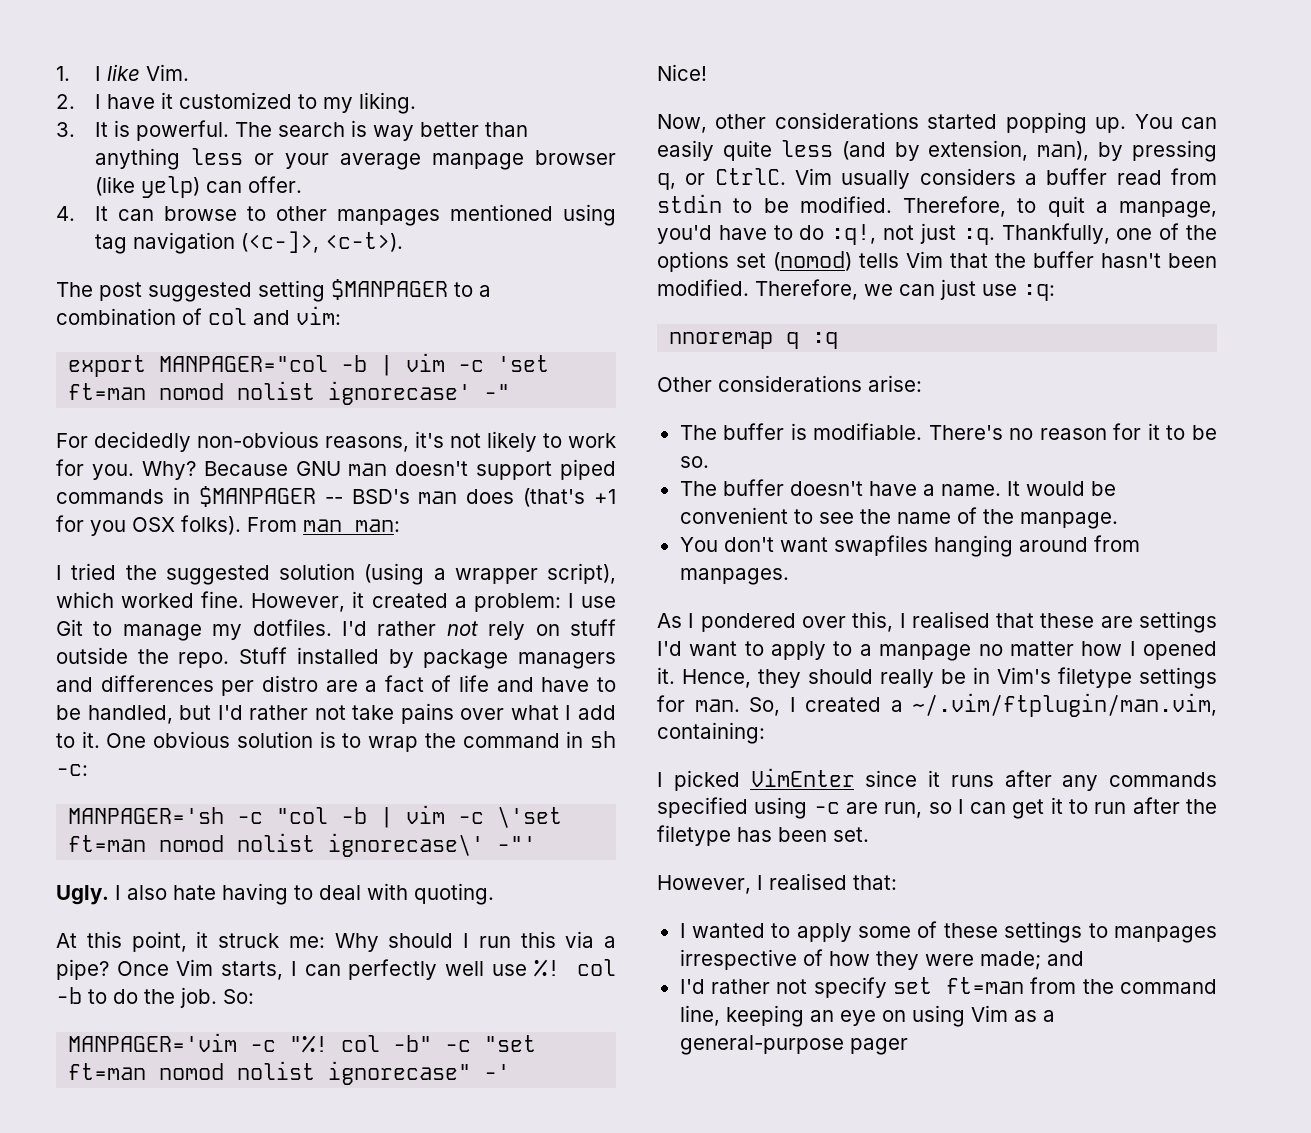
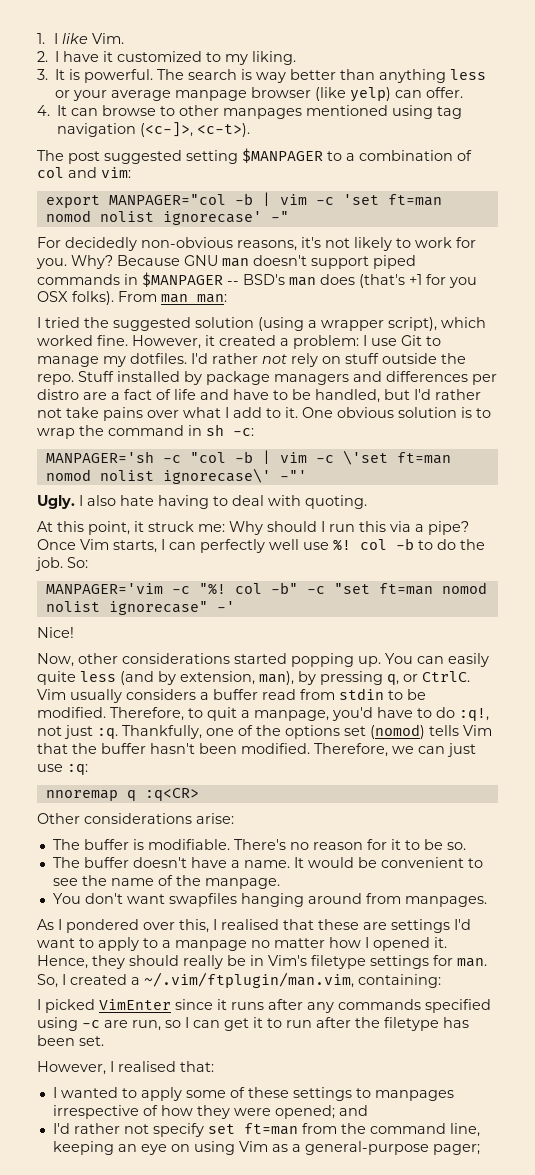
[812,332,839,349] :q -> [144,788,199,801] :q<CR>
[979,951,1041,970] made; -> [274,1105,335,1119] opened;
[849,1038,908,1055] pager -> [432,1144,480,1155] pager;

